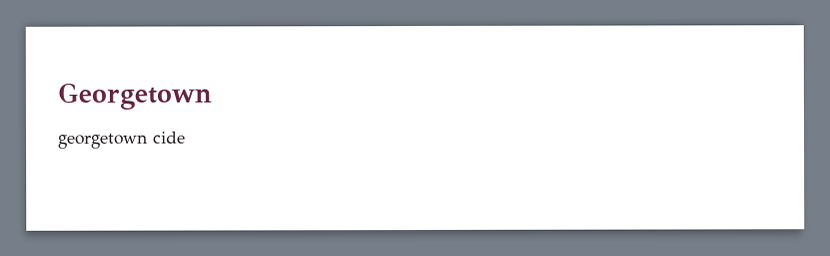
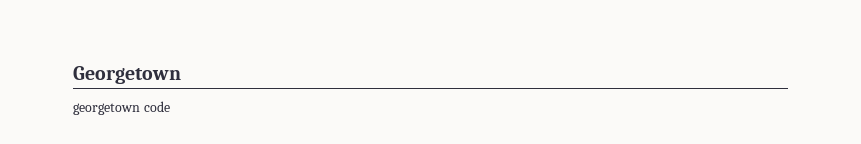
[153,131,186,144] cide -> [143,101,170,112] code

